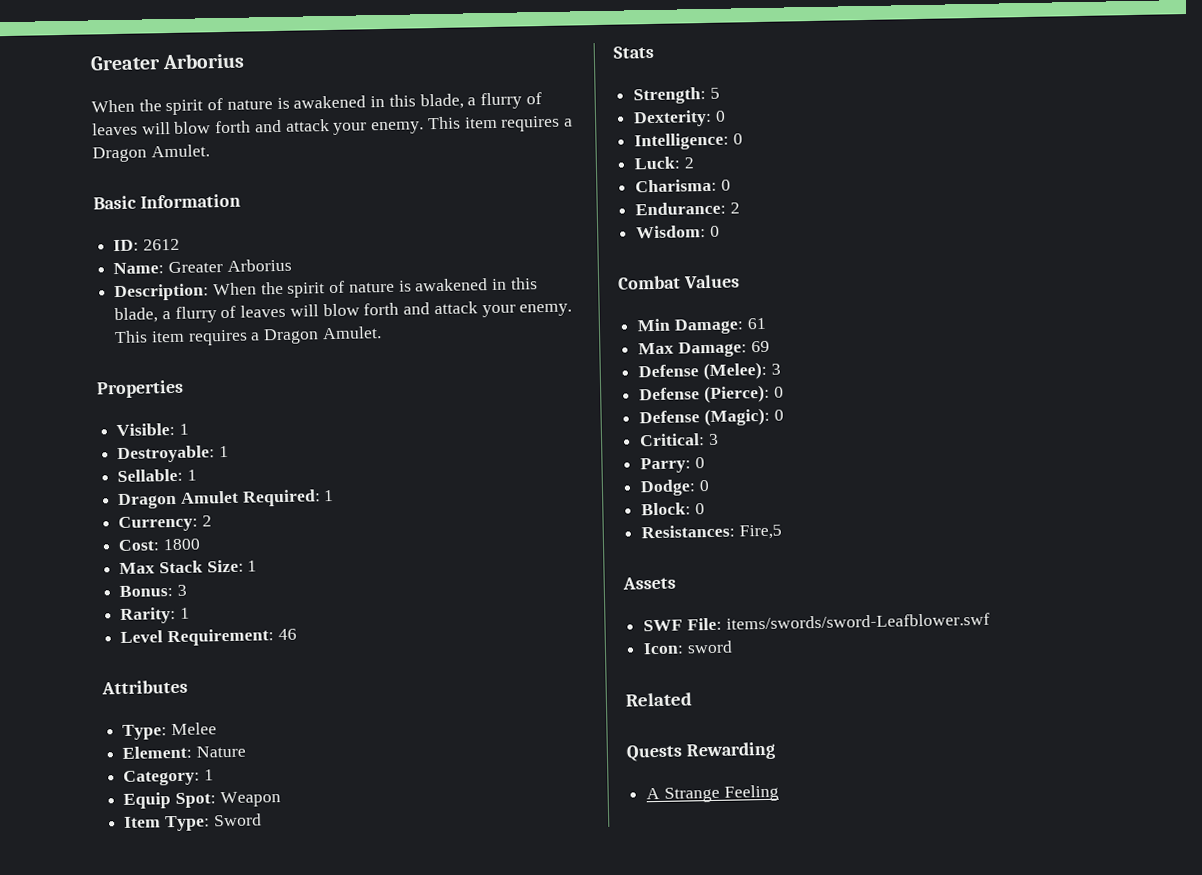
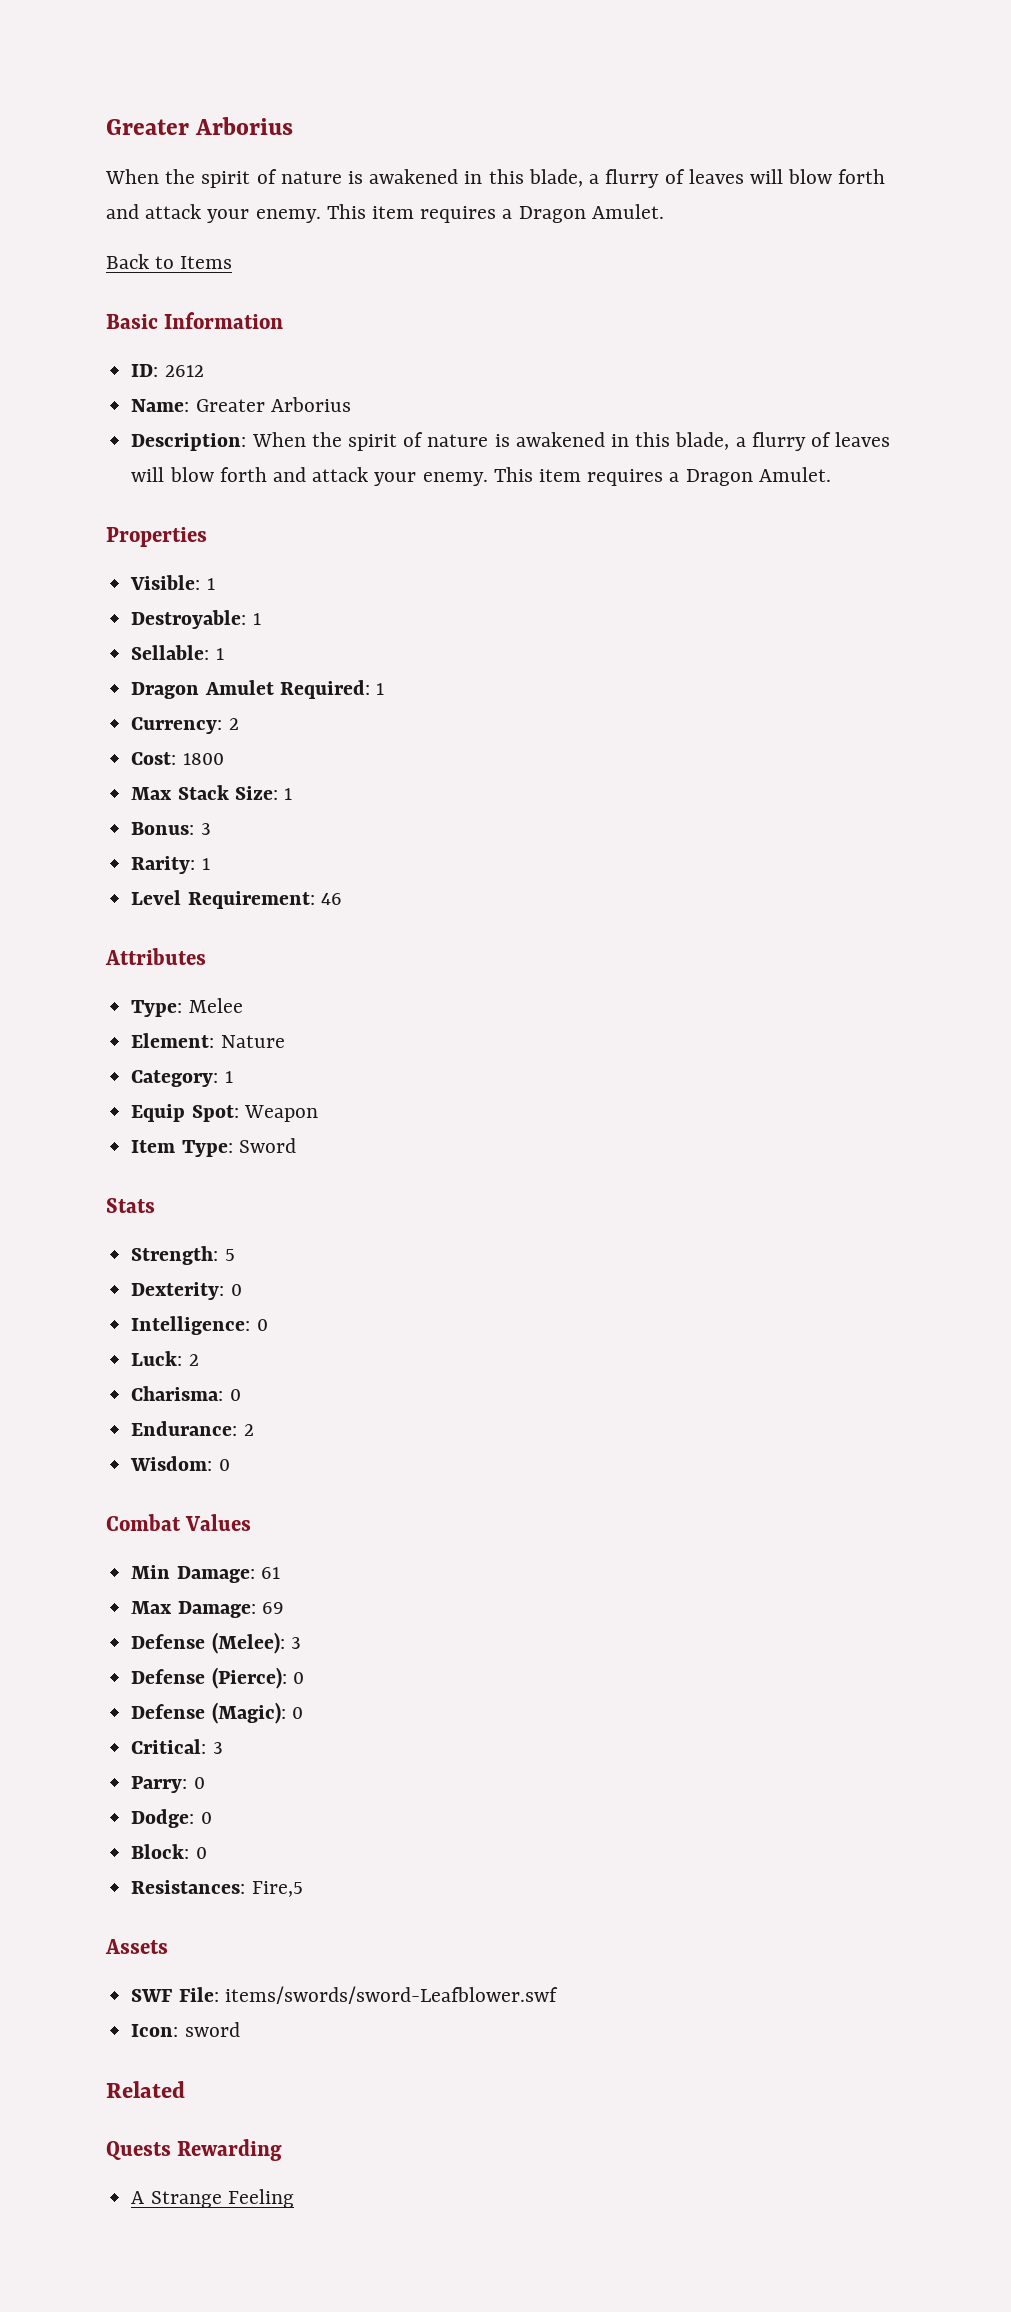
(210, 151) none -> [106,254,233,269] // Back to Items

